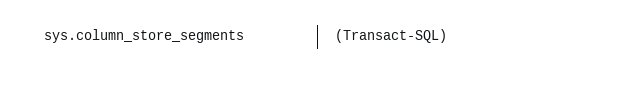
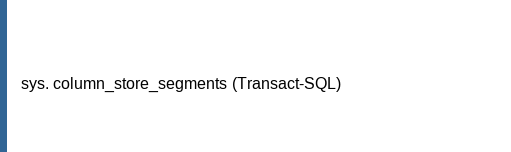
[44,29,244,43] sys.column_store_segments -> [21,77,228,93] sys. column_store_segments

